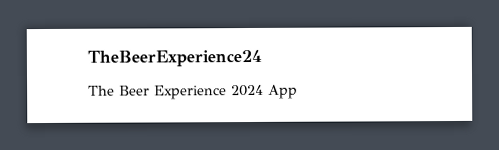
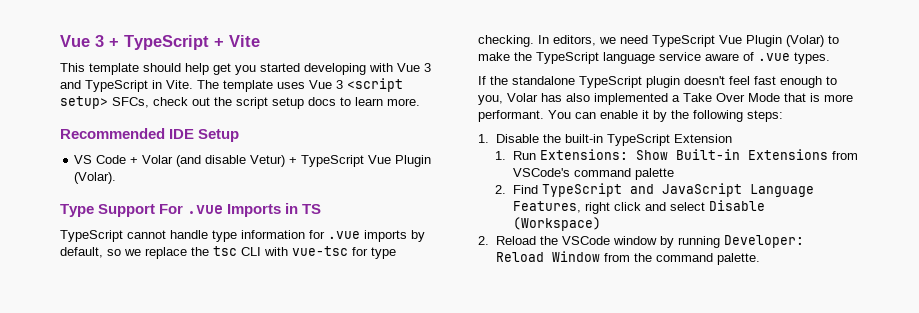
[87,49,262,67] [88,84,298,100] TheBeerExperience24 // The Beer Experience 2024 App -> [60,35,260,50] [60,63,431,75] [60,78,403,92] [60,96,420,109] [60,128,240,142] [74,155,432,167] [74,172,117,184] [60,203,322,217] [60,230,425,242] [60,246,396,259] [478,35,839,47] [478,52,830,64] [478,76,837,88] [478,93,853,105] [478,110,783,122] [478,134,732,146] [495,149,858,160] [512,168,674,180] [495,183,814,197] [512,200,765,214] [512,217,601,231] [478,235,804,248] [495,251,760,265] Vue 3 + TypeScript + Vite // This template should help get you started developing with Vue 3 and TypeScript in Vite. The template uses Vue 3 <script setup> SFCs, check out the script setup docs to learn more. // Recommended IDE Setup // VS Code + Volar (and disable Vetur) + TypeScript Vue Plugin (Volar). // Type Support For .vue Imports in TS // TypeScript cannot handle type information for .vue imports by default, so we replace the tsc CLI with vue-tsc for type checking. In editors, we need TypeScript Vue Plugin (Volar) to make the TypeScript language service aware of .vue types. // If the standalone TypeScript plugin doesn't feel fast enough to you, Volar has also implemented a Take Over Mode that is more performant. You can enable it by the following steps: // 1. Disable the built-in TypeScript Extension // 1. Run Extensions: Show Built-in Extensions from VSCode's command palette // 2. Find TypeScript and JavaScript Language Features, right click and select Disable (Workspace) // 2. Reload the VSCode window by running Developer: Reload Window from the command palette.

